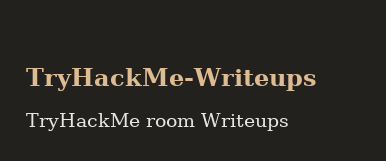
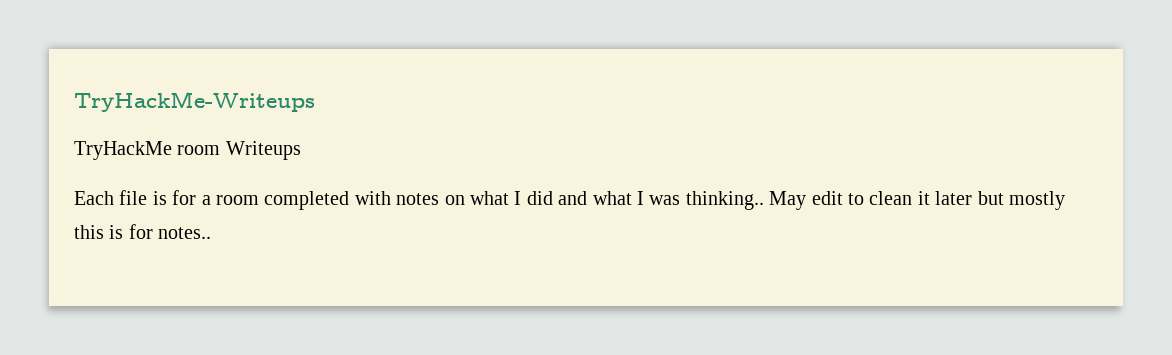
(289, 122) none -> [74,190,1065,210] [74,224,212,239] // Each file is for a room completed with notes on what I did and what I was thinking.. May edit to clean it later but mostly this is for notes..

